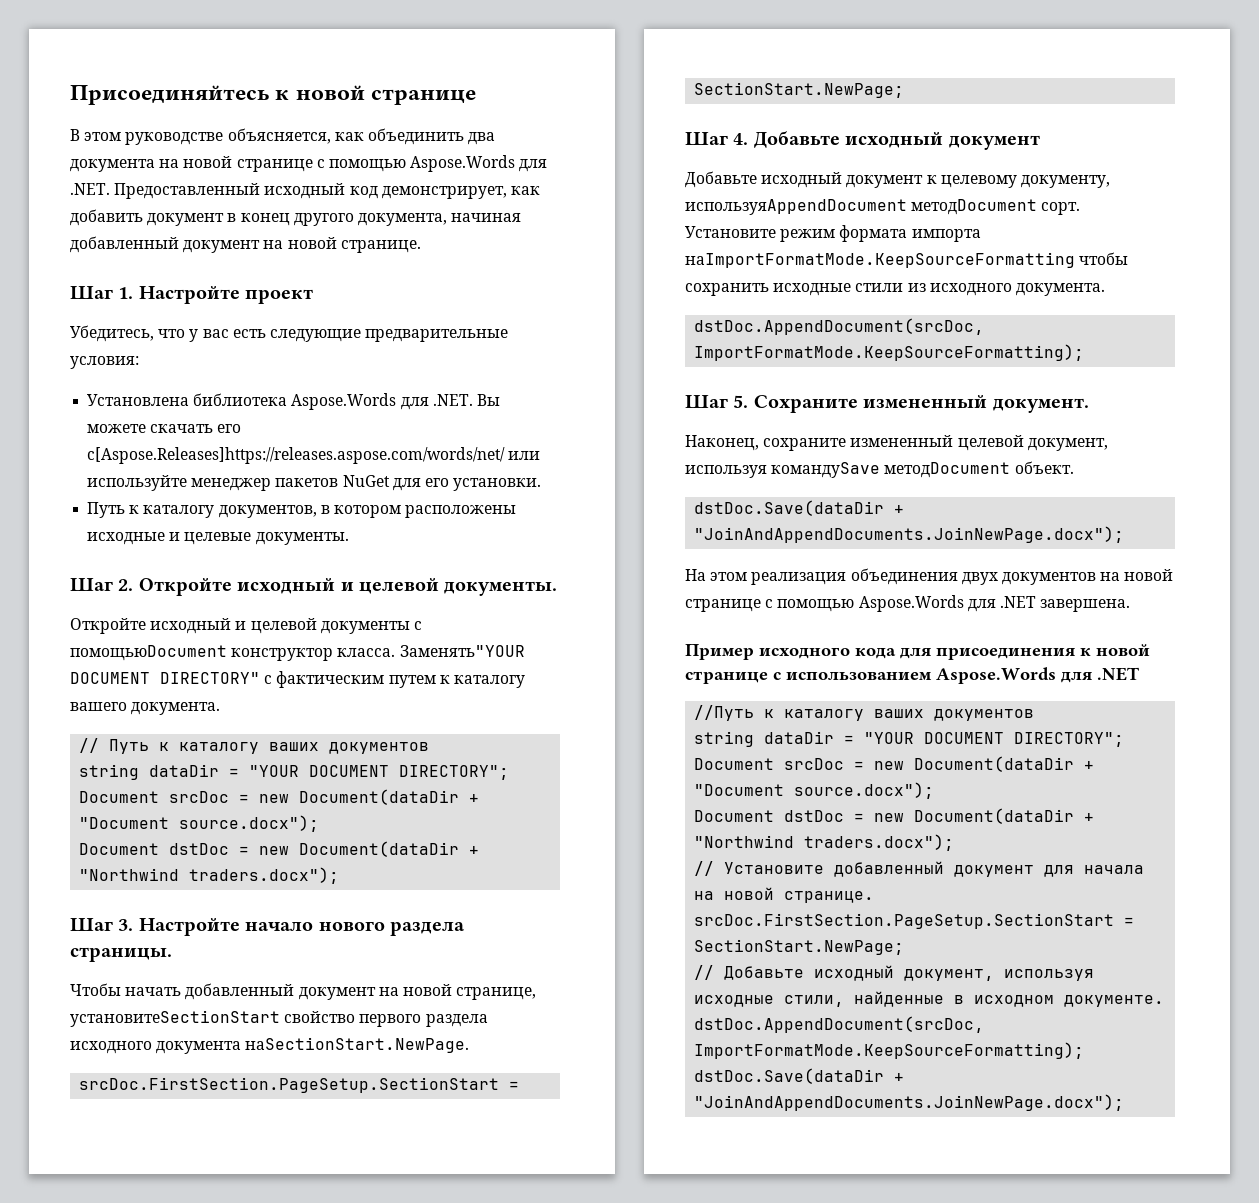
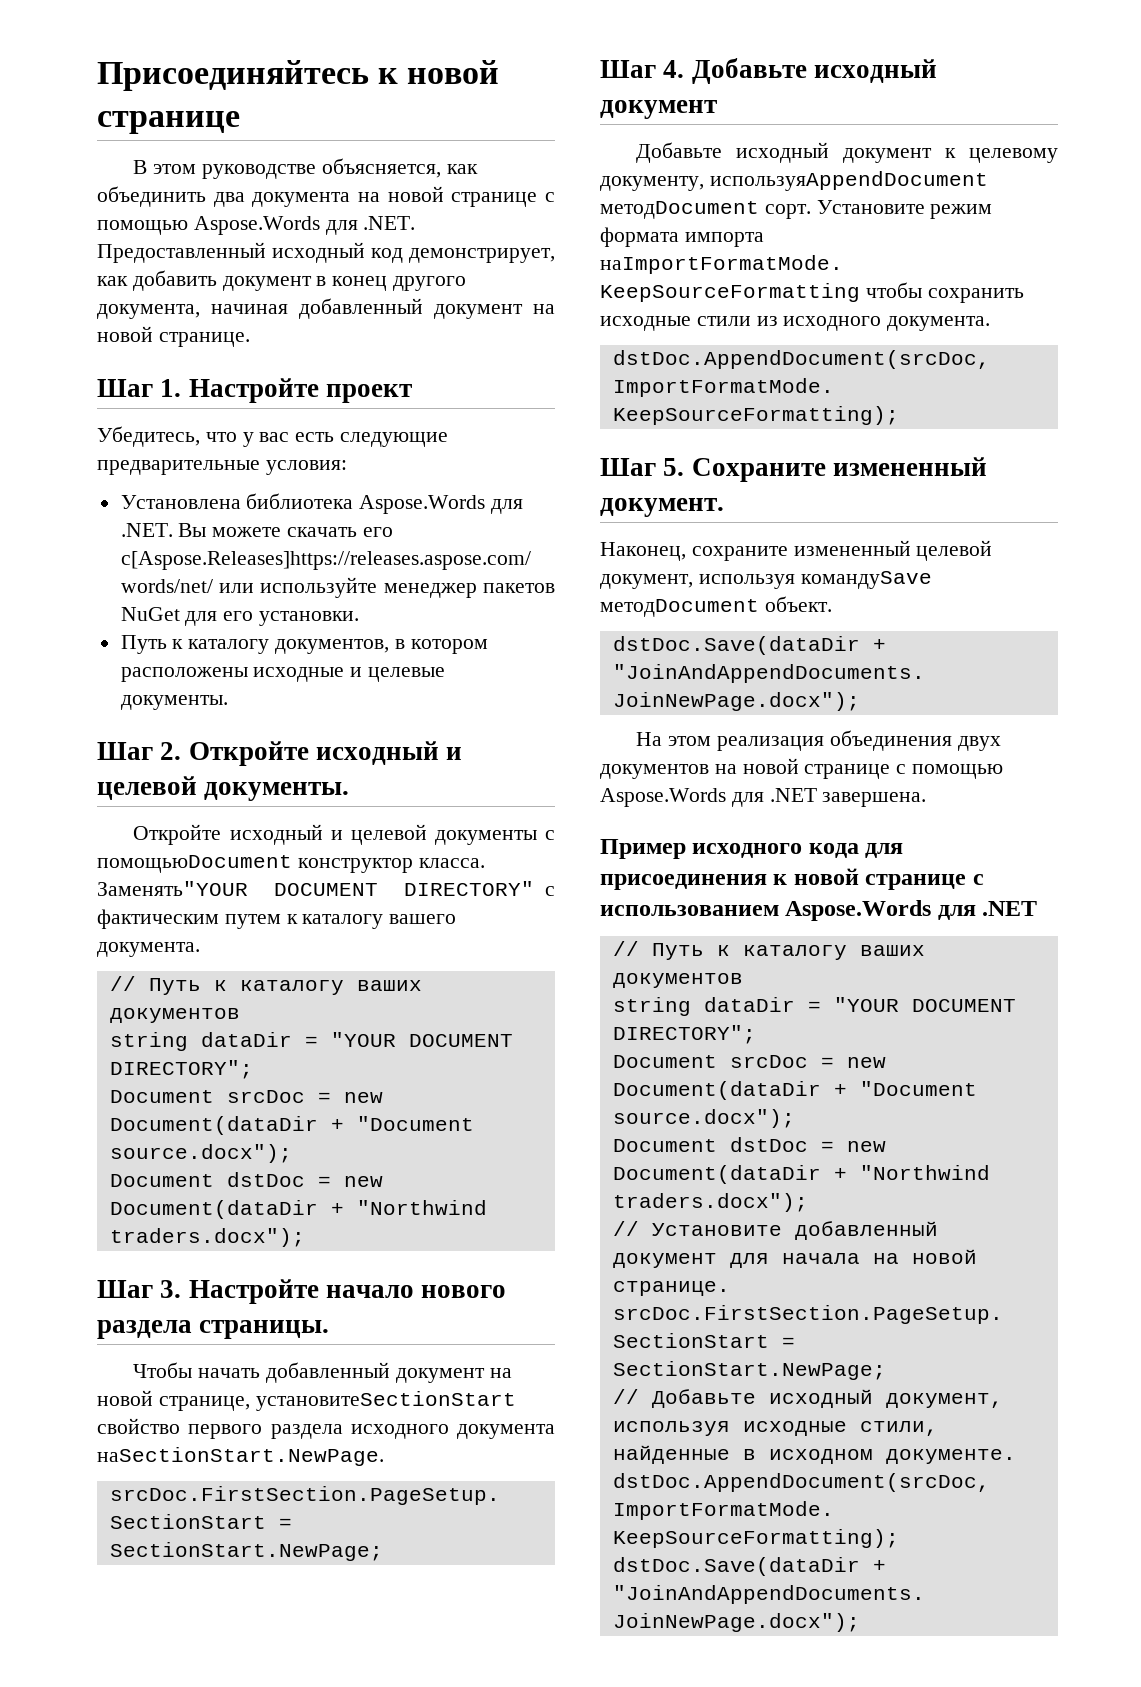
[694,705,755,721] //Путь -> [612,941,704,960] // Путь

